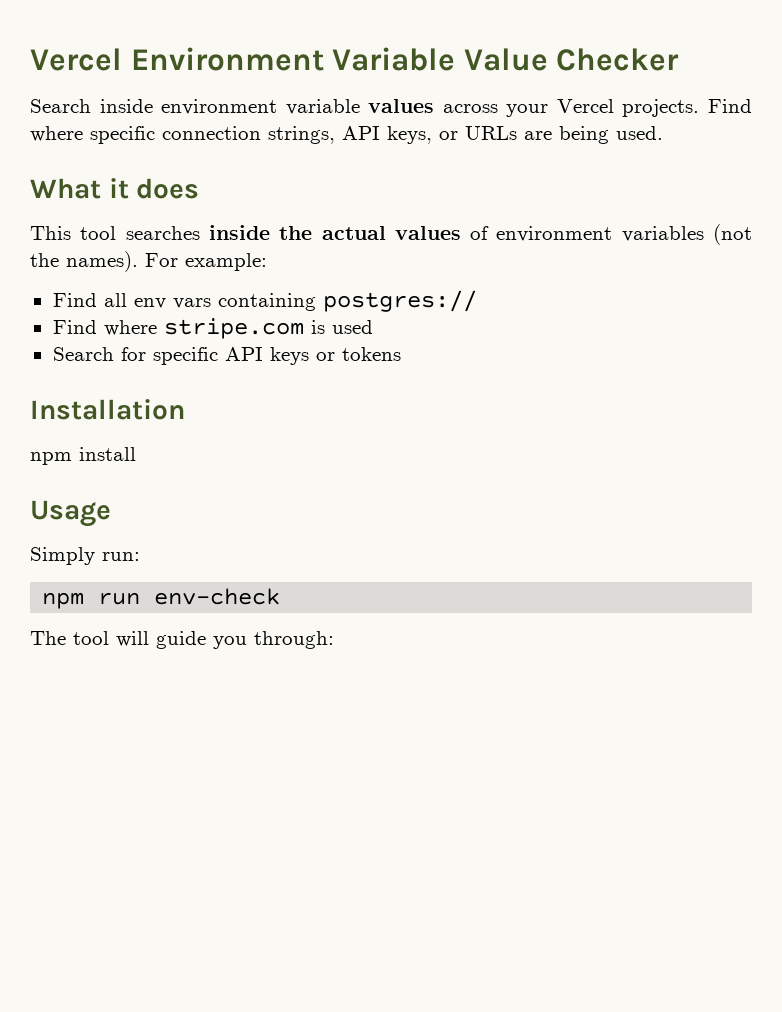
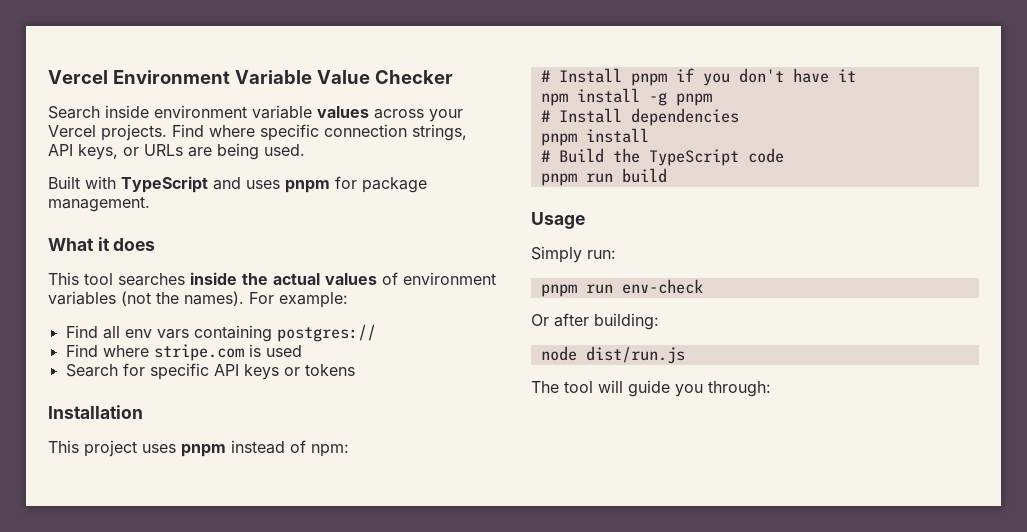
(663, 133) none -> [48,176,427,193] [48,196,150,212] // Built with TypeScript and uses pnpm for package management.
[30,447,136,465] npm install -> [48,440,349,457] [540,68,856,86] [540,88,712,106] [540,108,739,126] [540,128,649,146] [540,148,784,166] [540,168,667,186] This project uses pnpm instead of npm: // # Install pnpm if you don't have it // npm install -g pnpm // # Install dependencies // pnpm install // # Build the TypeScript code // pnpm run build
[42,592,85,609] npm -> [540,284,577,297] pnpm
(281, 596) none -> [531,313,659,330] [540,346,685,364] // Or after building: // node dist/run.js

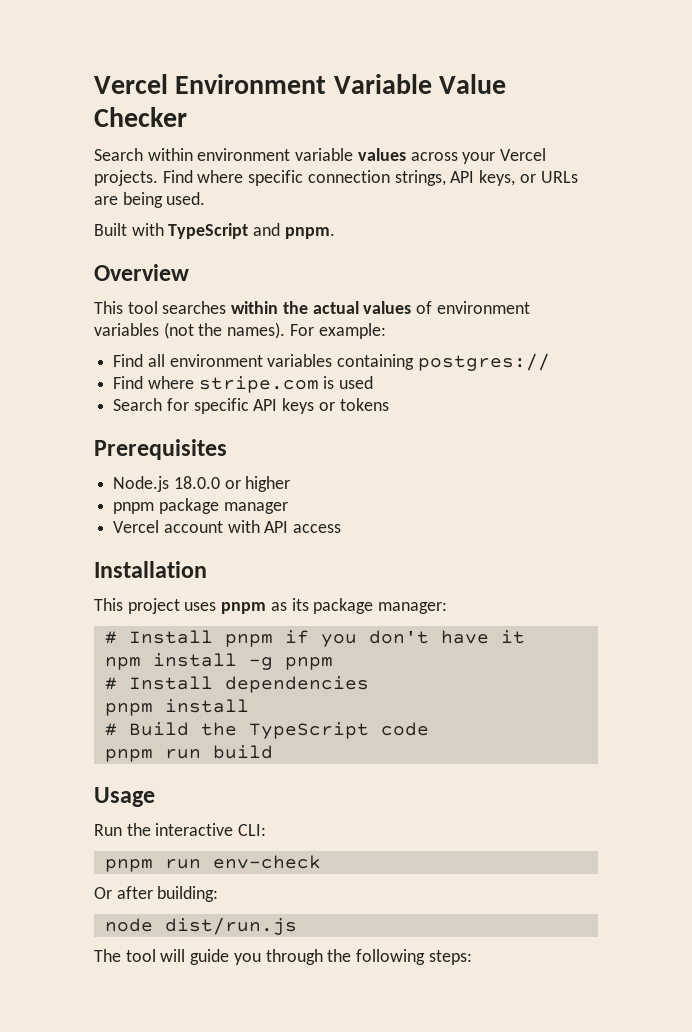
[105,105,149,118] inside -> [147,148,193,161] within
[246,176,427,193] [48,196,150,212] [48,237,156,251] uses pnpm for package management. // What it does -> [284,227,335,239] [94,264,189,281] pnpm. // Overview
[190,272,237,285] inside -> [231,301,279,314] within
[124,329,189,339] env vars -> [169,354,333,367] environment variables
(355, 370) none -> [94,439,227,460] [113,476,291,492] [113,498,288,514] [113,520,342,533] // Prerequisites // Node.js 18.0.0 or higher // pnpm package manager // Vercel account with API access
[231,440,349,457] instead of npm: -> [270,598,448,614] as its package manager:
[531,246,616,263] Simply run: -> [94,823,267,836] Run the interactive CLI:
[708,381,771,397] through: -> [265,949,472,965] through the following steps:

